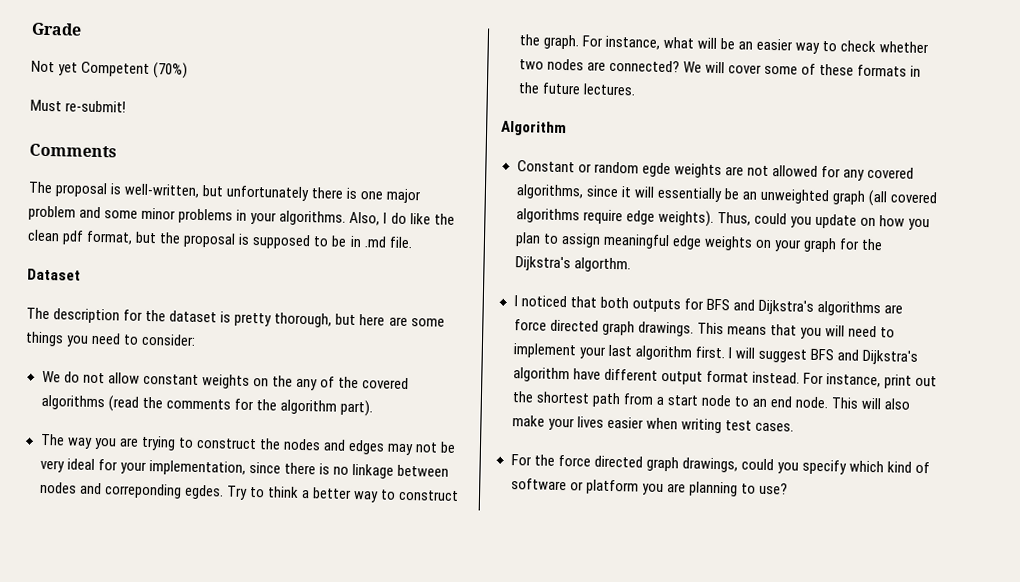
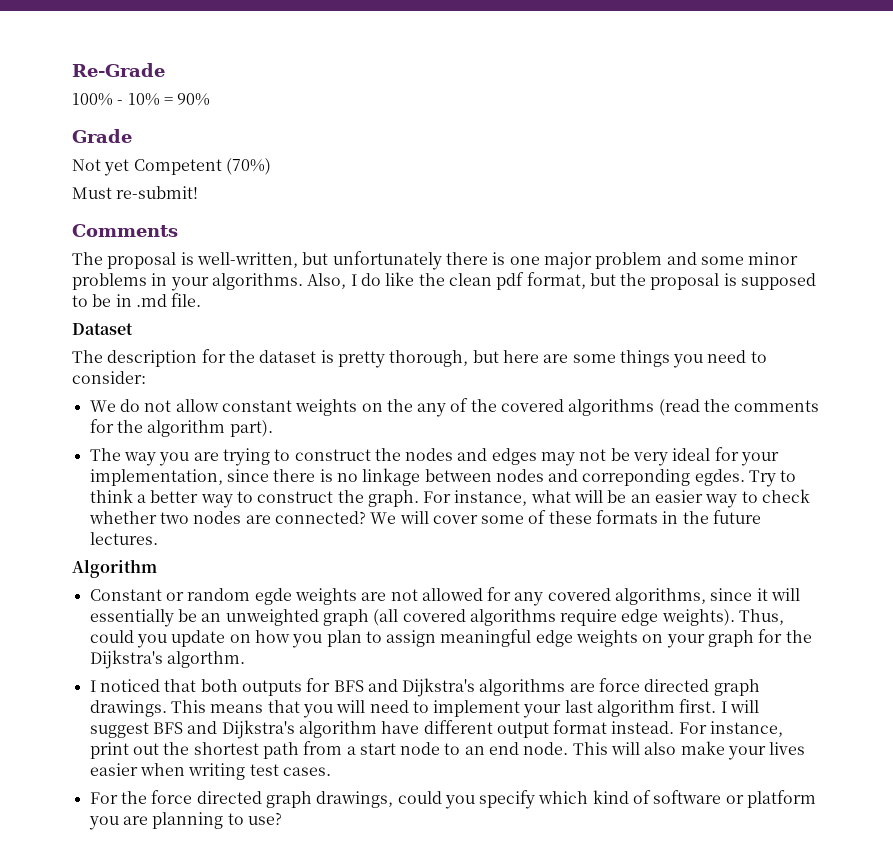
(31, 29) none -> [72,63,165,77] [72,93,211,106] Re-Grade // 100% - 10% = 90% //

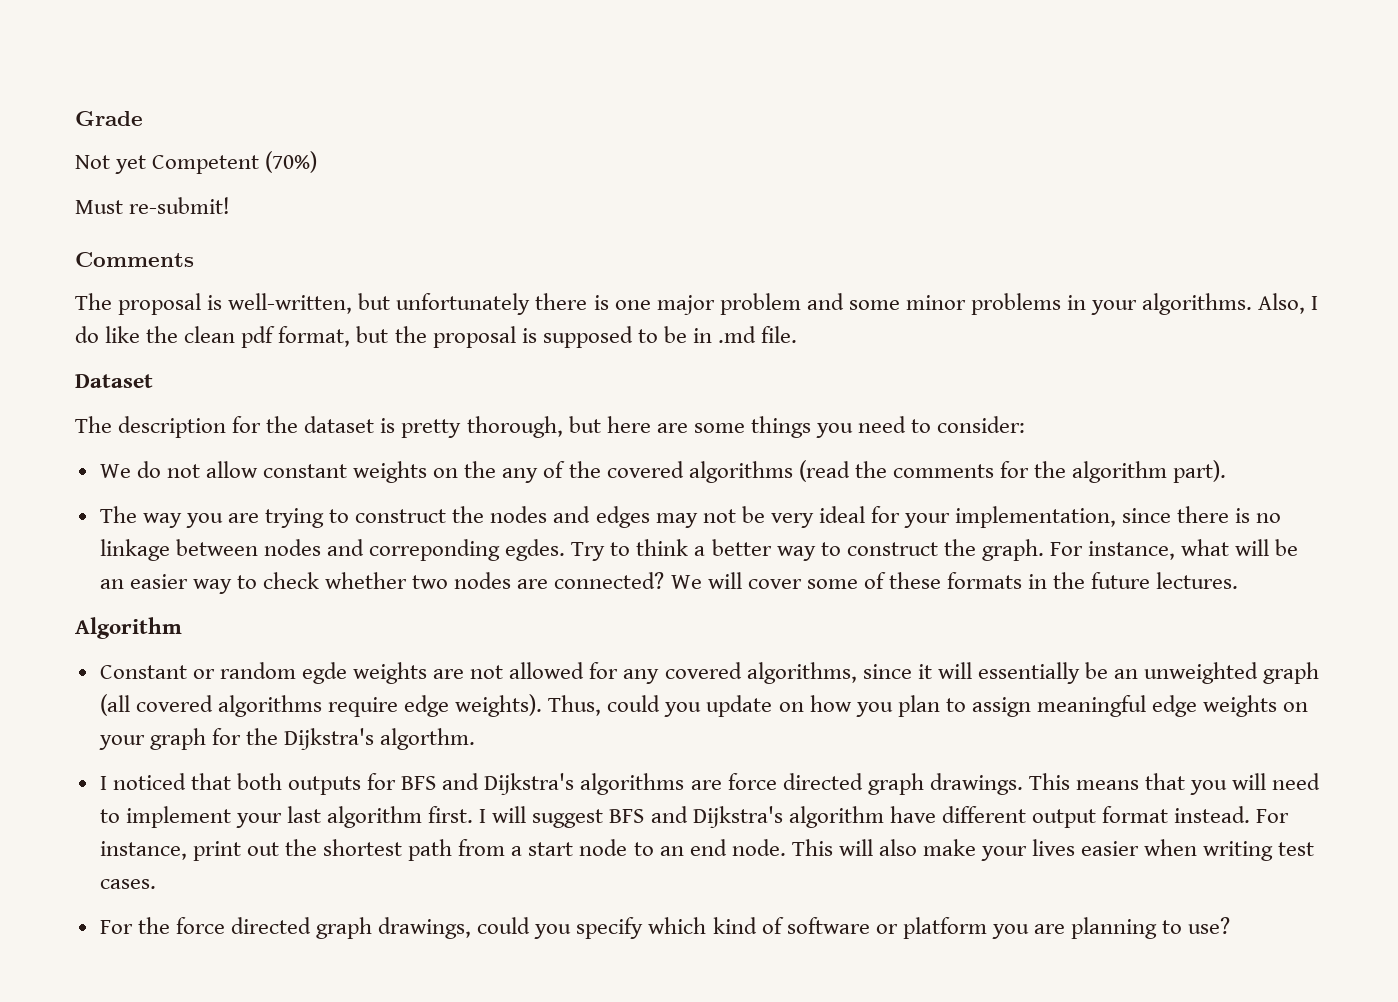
[72,63,165,77] [72,93,211,106] Re-Grade // 100% - 10% = 90% // -> (75, 118) none

